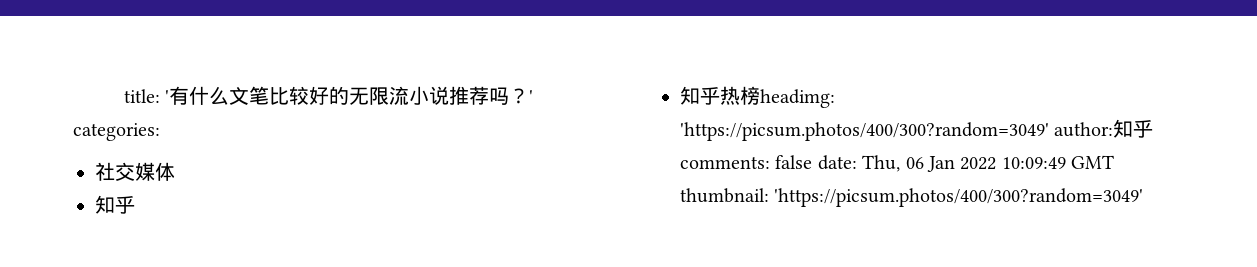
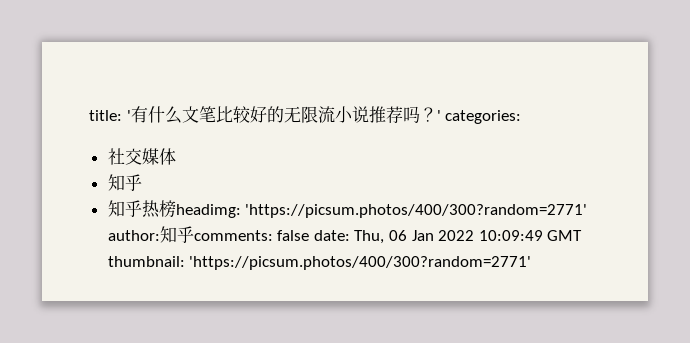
[680,122,1049,141] 'https://picsum.photos/400/300?random=3049' -> [245,204,588,218] 'https://picsum.photos/400/300?random=2771'
[774,188,1144,207] 'https://picsum.photos/400/300?random=3049' -> [189,256,532,270] 'https://picsum.photos/400/300?random=2771'

